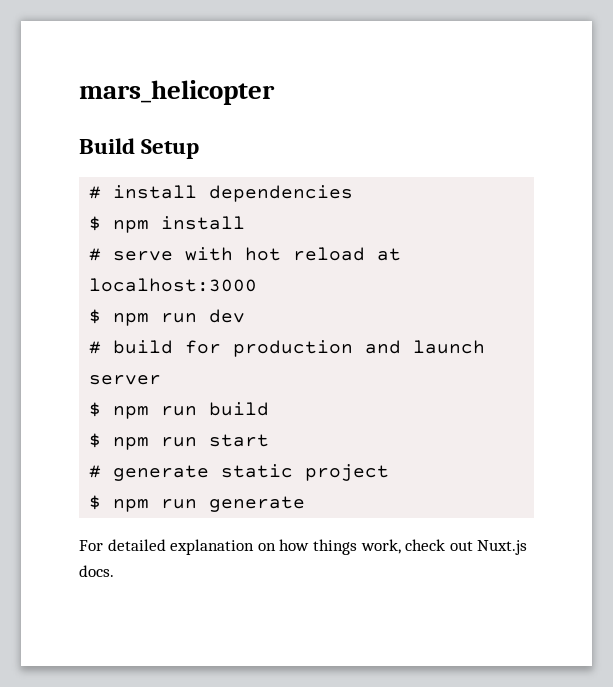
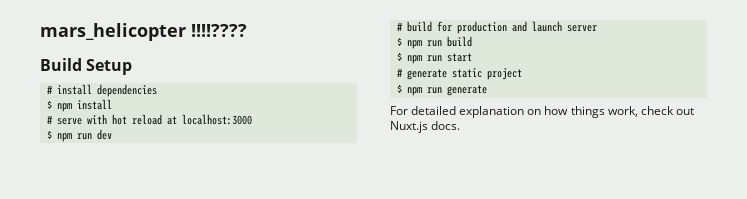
(275, 92) none -> [191,24,247,37] !!!!????

